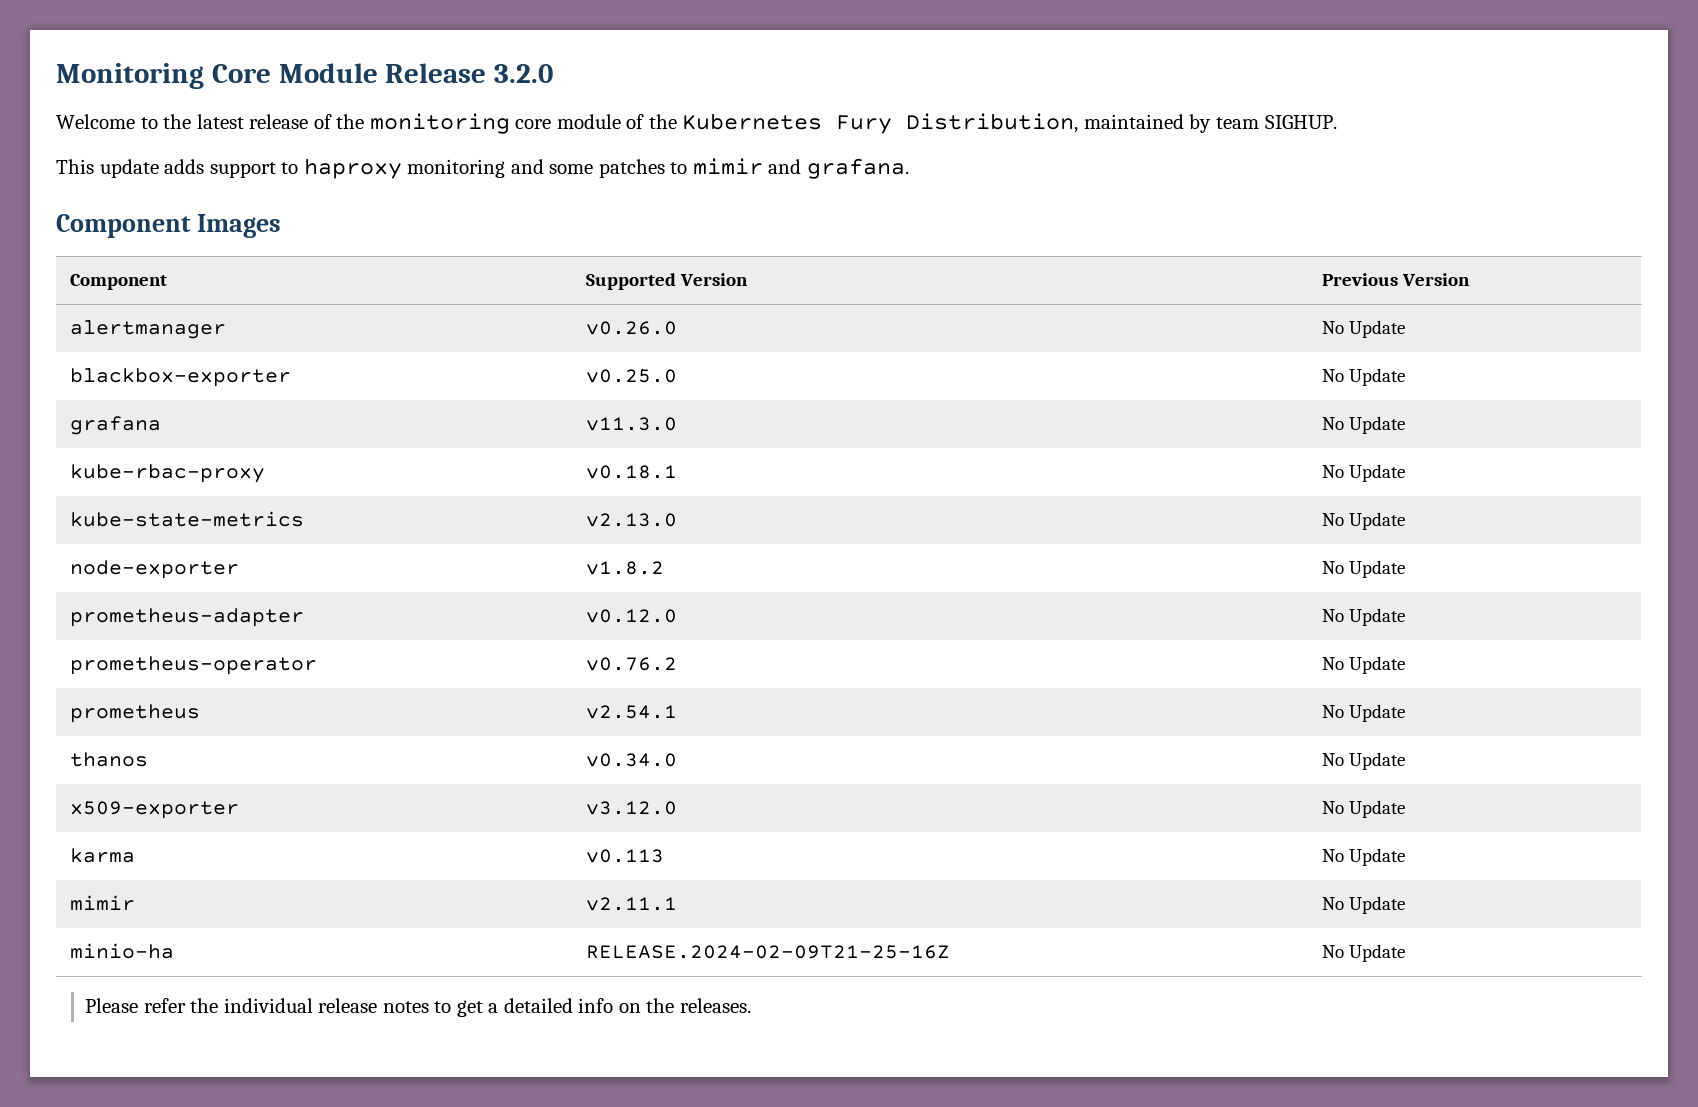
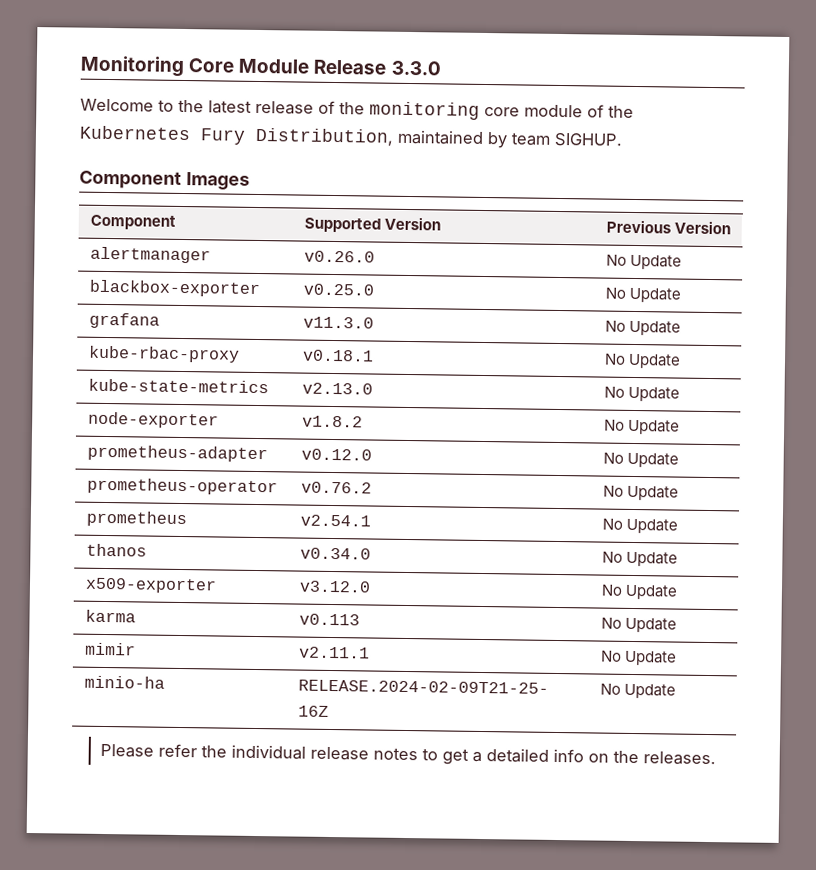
[494,64,554,83] 3.2.0 -> [390,60,441,76] 3.3.0
[56,158,909,179] // This update adds support to haproxy monitoring and some patches to mimir and grafana. -> (623, 139) none

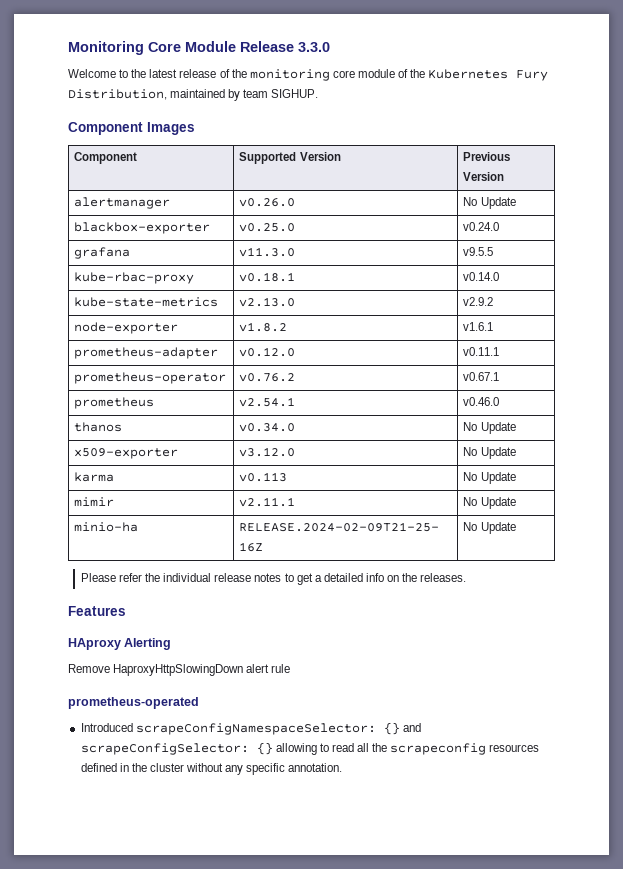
[604,287,682,303] No Update -> [463,222,500,231] v0.24.0
[604,320,682,336] No Update -> [463,247,494,256] v9.5.5
[603,353,682,369] No Update -> [463,272,500,281] v0.14.0
[603,386,681,402] No Update -> [463,297,494,306] v2.9.2
[603,419,681,435] No Update -> [463,322,494,331] v1.6.1
[602,452,680,468] No Update -> [463,347,500,356] v0.11.1
[602,485,680,501] No Update -> [463,372,500,381] v0.67.1
[601,518,679,534] No Update -> [463,397,500,406] v0.46.0
(716, 758) none -> [68,606,126,616] [68,638,172,650] [68,664,291,676] [68,697,199,709] [80,722,421,735] [80,742,540,755] [80,763,343,775] // Features // HAproxy Alerting // Remove HaproxyHttpSlowingDown alert rule // prometheus-operated // Introduced scrapeConfigNamespaceSelector: {} and scrapeConfigSelector: {} allowing to read all the scrapeconfig resources defined in the cluster without any specific annotation.

